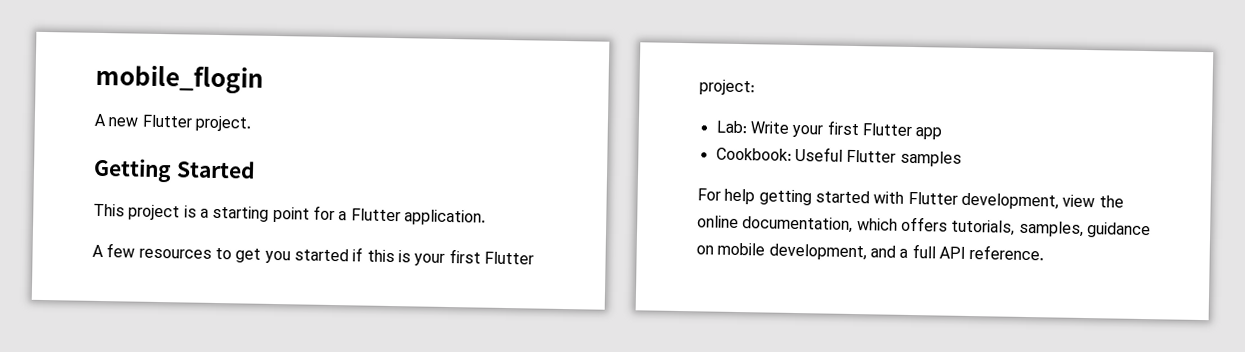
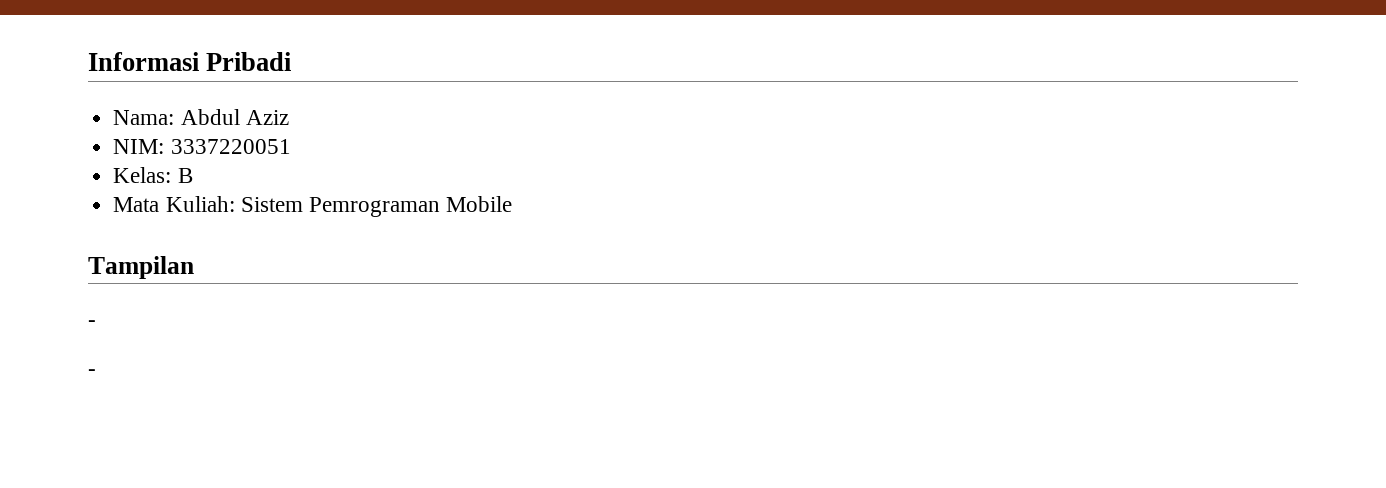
[95,64,264,94] [94,113,251,132] [93,157,256,183] [93,203,486,226] [92,243,534,266] [699,79,755,96] [715,120,943,140] [715,146,962,167] [697,188,1124,210] [697,215,1151,239] [696,242,1045,261] mobile_flogin // A new Flutter project. // Getting Started // This project is a starting point for a Flutter application. // A few resources to get you started if this is your first Flutter project: // Lab: Write your first Flutter app // Cookbook: Useful Flutter samples // For help getting started with Flutter development, view the online documentation, which offers tutorials, samples, guidance on mobile development, and a full API reference. -> [88,52,292,71] [113,109,289,125] [113,139,291,154] [113,167,193,183] [113,196,513,217] [88,256,194,279] [88,320,96,327] [88,369,96,376] Informasi Pribadi // Nama: Abdul Aziz // NIM: 3337220051 // Kelas: B // Mata Kuliah: Sistem Pemrograman Mobile // Tampilan // - // -

